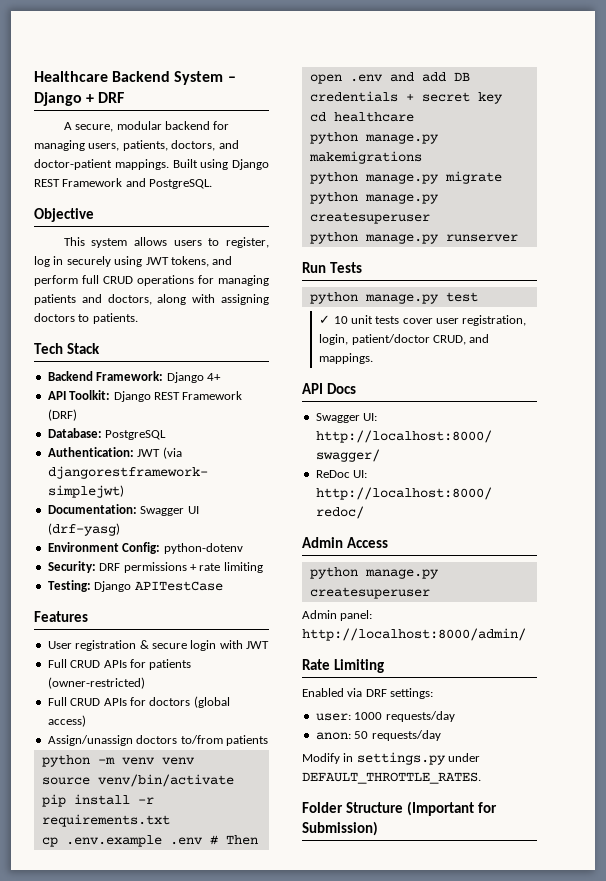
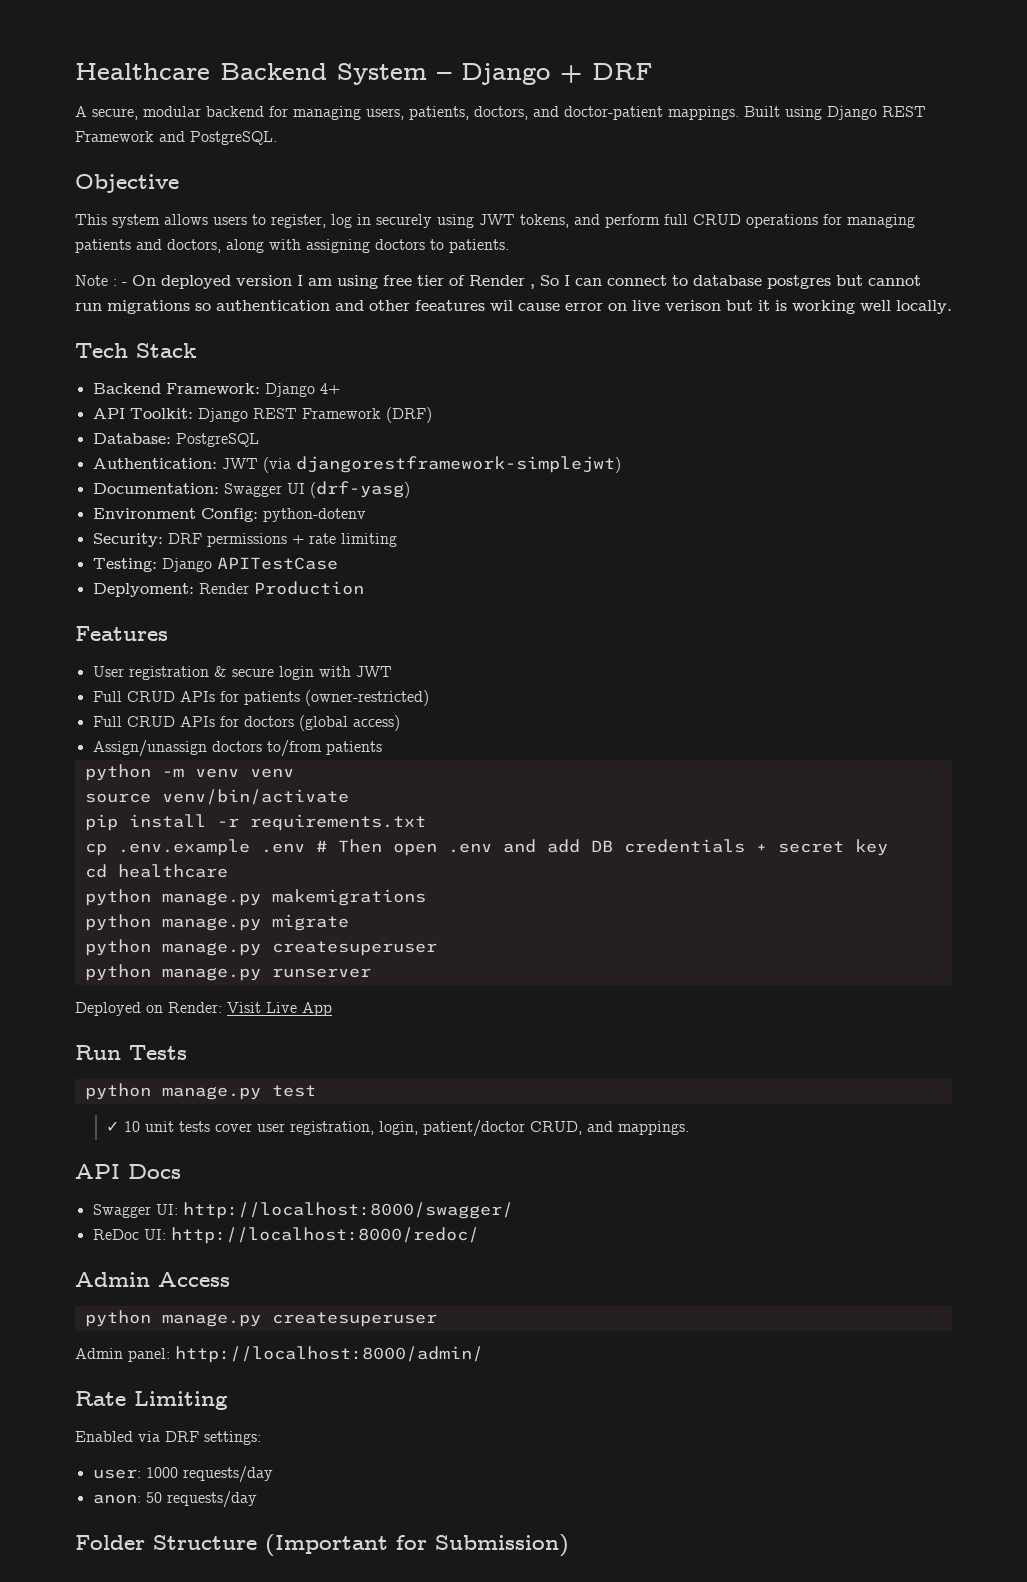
(138, 318) none -> [75,275,921,289] [75,300,952,314] // Note : - On deployed version I am using free tier of Render , So I can connect to database postgres but cannot run migrations so authentication and other feeatures wil cause error on live verison but it is working well locally.
(223, 586) none -> [92,581,364,597] // Deplyoment: Render Production
(518, 238) none -> [75,1002,332,1016] // Deployed on Render: Visit Live App
[302,752,481,765] [302,772,481,784] // Modify in settings.py under DEFAULT_THROTTLE_RATES. -> (257, 1499) none

